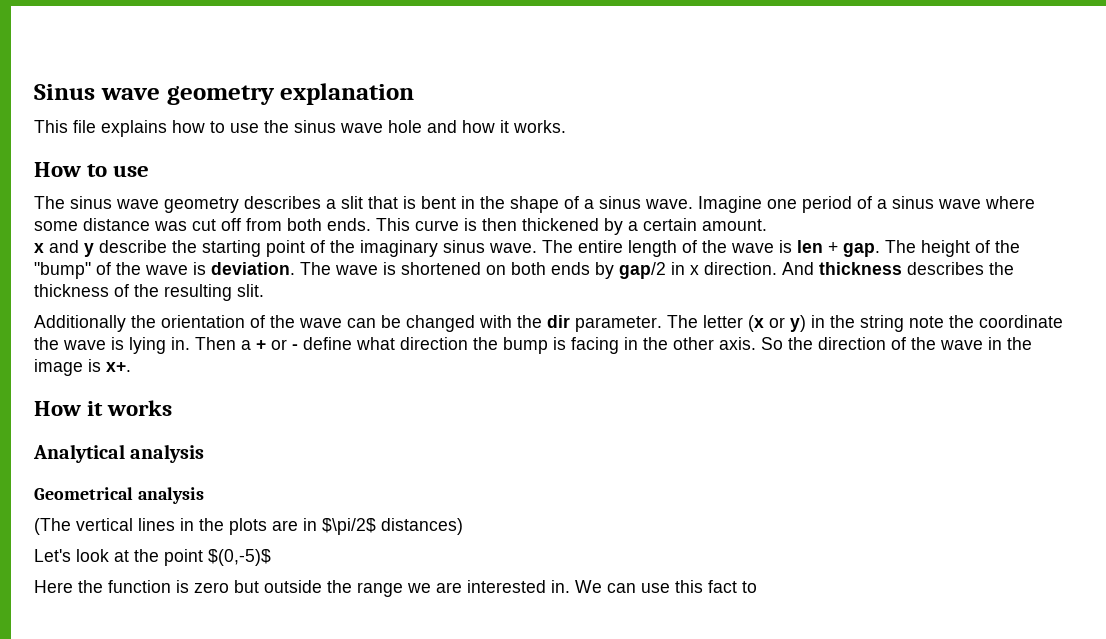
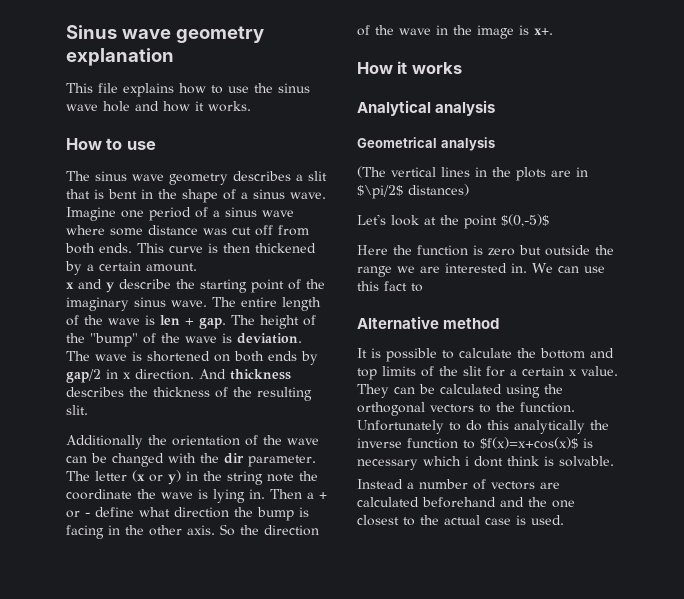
(757, 587) none -> [357,316,500,329] [357,348,614,362] [357,366,618,380] [357,384,563,398] [357,402,575,416] [357,420,609,434] [357,437,593,449] [357,456,614,470] [357,479,560,490] [357,497,575,508] [357,515,564,526] // Alternative method // It is possible to calculate the bottom and top limits of the slit for a certain x value. They can be calculated using the orthogonal vectors to the function. Unfortunately to do this analytically the inverse function to $f(x)=x+cos(x)$ is necessary which i dont think is solvable. // Instead a number of vectors are calculated beforehand and the one closest to the actual case is used.

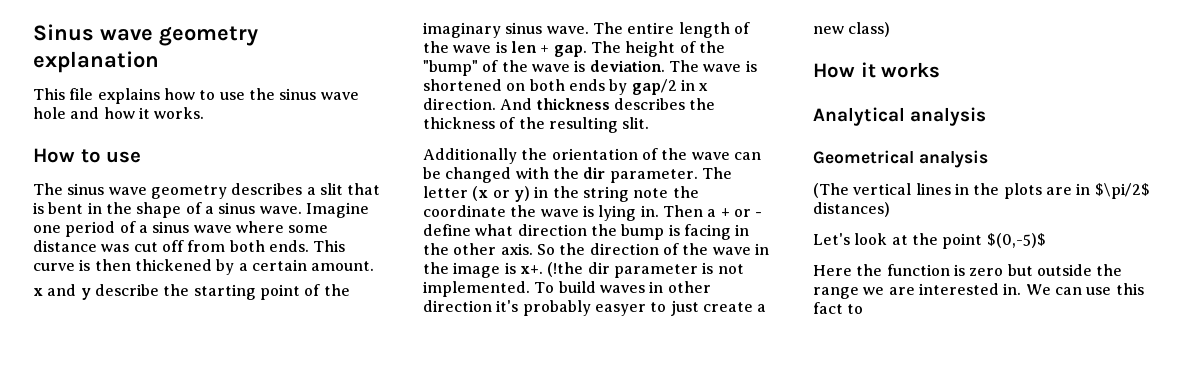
(553, 31) none -> [547,262,744,278] [423,281,711,297] [423,300,767,316] [813,22,891,37] (!the dir parameter is not implemented. To build waves in other direction it's probably easyer to just create a new class)
[357,316,500,329] [357,348,614,362] [357,366,618,380] [357,384,563,398] [357,402,575,416] [357,420,609,434] [357,437,593,449] [357,456,614,470] [357,479,560,490] [357,497,575,508] [357,515,564,526] // Alternative method // It is possible to calculate the bottom and top limits of the slit for a certain x value. They can be calculated using the orthogonal vectors to the function. Unfortunately to do this analytically the inverse function to $f(x)=x+cos(x)$ is necessary which i dont think is solvable. // Instead a number of vectors are calculated beforehand and the one closest to the actual case is used. -> (864, 309) none

